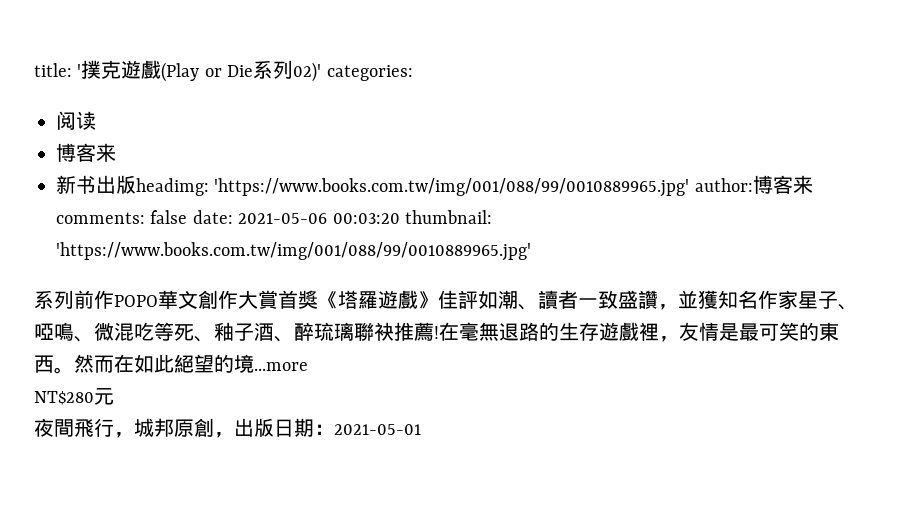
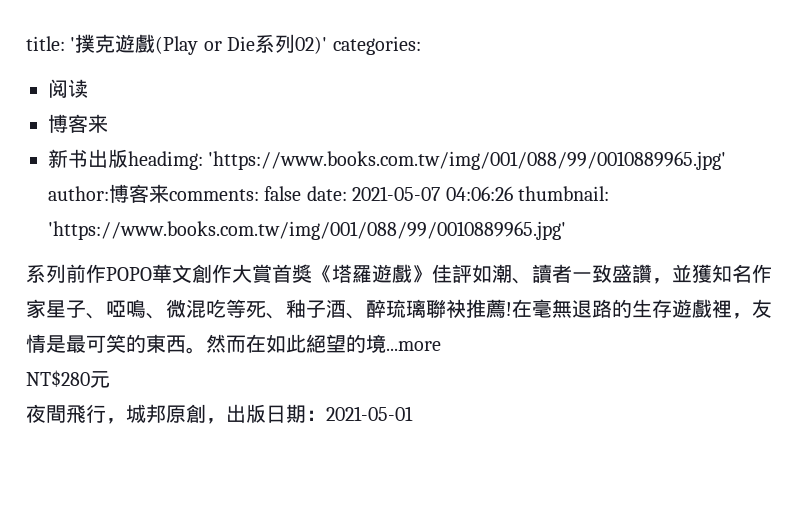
[238,213,400,224] 2021-05-06 00:03:20 -> [352,186,513,201] 2021-05-07 04:06:26

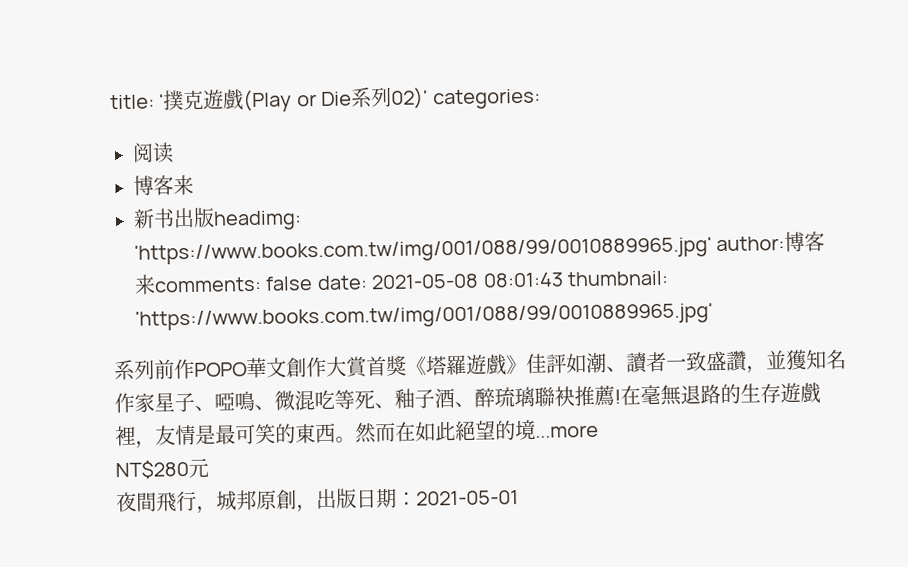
[352,186,513,201] 2021-05-07 04:06:26 -> [371,272,564,290] 2021-05-08 08:01:43

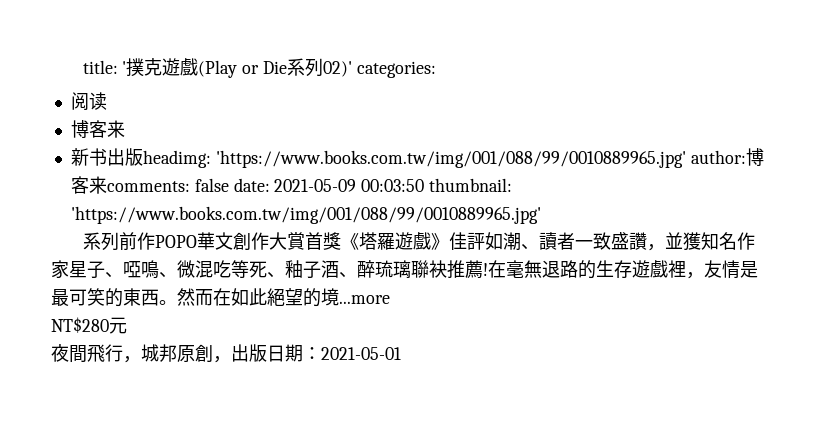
[371,272,564,290] 2021-05-08 08:01:43 -> [274,179,425,192] 2021-05-09 00:03:50

